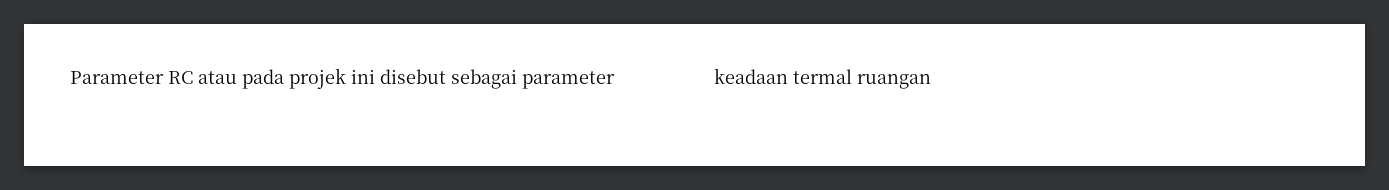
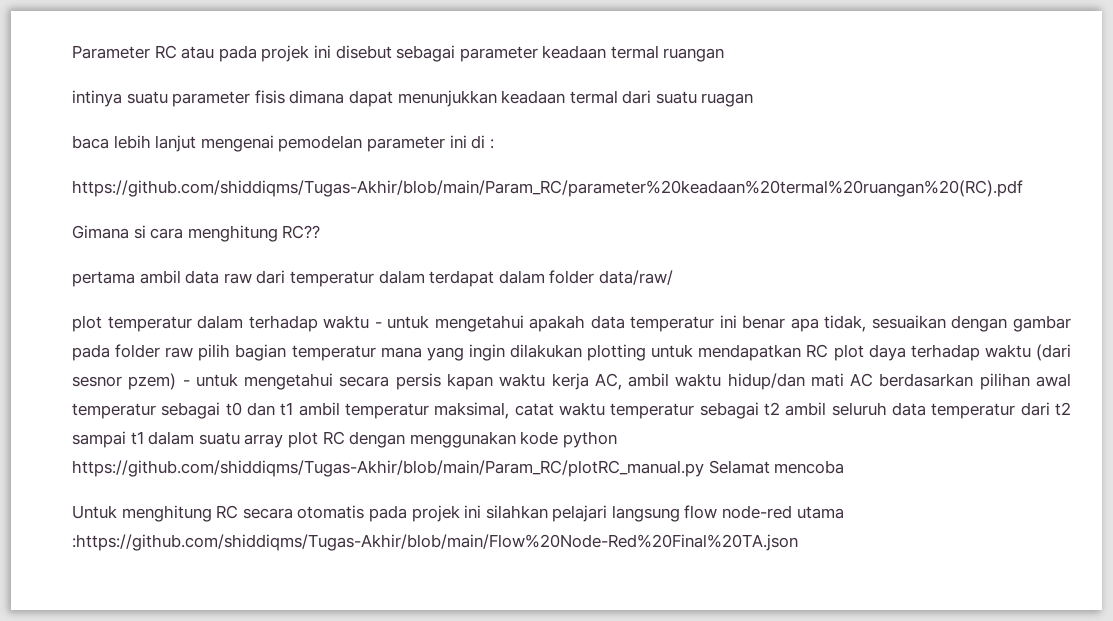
(931, 81) none -> [72,90,754,107] [72,135,494,152] [72,180,1023,197] [72,225,321,242] [72,270,673,287] [72,315,1071,332] [72,344,1071,361] [72,373,1072,390] [72,402,1072,419] [72,431,617,448] [72,460,845,477] [72,505,844,522] [72,534,798,551] // intinya suatu parameter fisis dimana dapat menunjukkan keadaan termal dari suatu ruagan // baca lebih lanjut mengenai pemodelan parameter ini di : // https://github.com/shiddiqms/Tugas-Akhir/blob/main/Param_RC/parameter%20keadaan%20termal%20ruangan%20(RC).pdf // Gimana si cara menghitung RC?? // pertama ambil data raw dari temperatur dalam terdapat dalam folder data/raw/ // plot temperatur dalam terhadap waktu - untuk mengetahui apakah data temperatur ini benar apa tidak, sesuaikan dengan gambar pada folder raw pilih bagian temperatur mana yang ingin dilakukan plotting untuk mendapatkan RC plot daya terhadap waktu (dari sesnor pzem) - untuk mengetahui secara persis kapan waktu kerja AC, ambil waktu hidup/dan mati AC berdasarkan pilihan awal temperatur sebagai t0 dan t1 ambil temperatur maksimal, catat waktu temperatur sebagai t2 ambil seluruh data temperatur dari t2 sampai t1 dalam suatu array plot RC dengan menggunakan kode python https://github.com/shiddiqms/Tugas-Akhir/blob/main/Param_RC/plotRC_manual.py Selamat mencoba // Untuk menghitung RC secara otomatis pada projek ini silahkan pelajari langsung flow node-red utama :https://github.com/shiddiqms/Tugas-Akhir/blob/main/Flow%20Node-Red%20Final%20TA.json

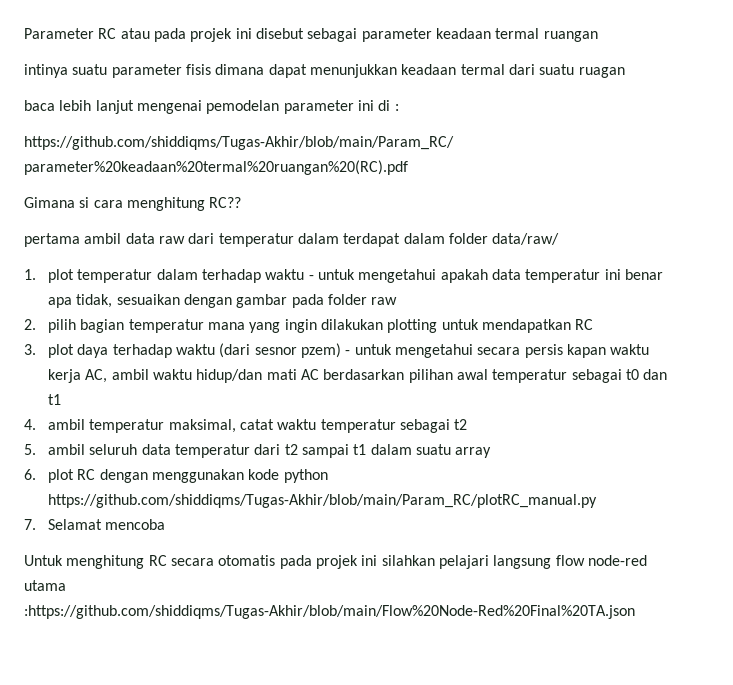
(673, 277) none -> [24,269,36,280] 1.
(194, 352) none -> [24,319,36,330] // 2.
(829, 351) none -> [24,344,36,355] // 3.
(294, 409) none -> [24,419,36,430] // 4.
(781, 409) none -> [24,444,36,455] // 5.
(284, 441) none -> [24,469,36,480] // 6.
(704, 468) none -> [24,519,36,530] // 7.

